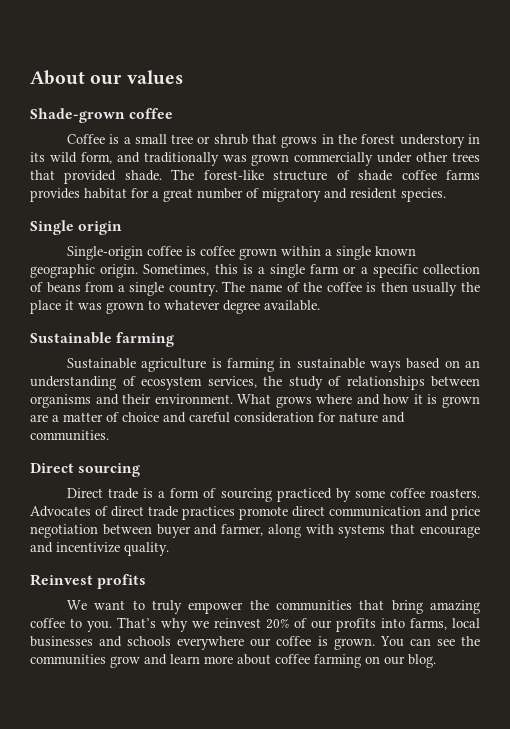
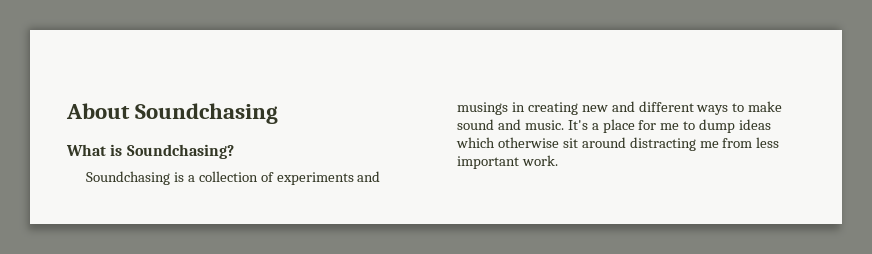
[90,70,183,85] [30,108,174,123] [66,134,481,148] [30,152,480,166] [30,169,481,184] [30,188,446,202] [30,220,123,235] [66,246,416,260] [30,264,481,278] [30,281,480,296] [30,300,320,314] [30,332,175,347] [66,358,481,372] [30,376,480,390] [30,394,481,408] [30,412,405,423] [30,430,109,441] [30,463,141,477] [66,488,480,502] [30,506,480,520] [30,524,480,538] [30,542,169,556] [30,574,147,589] [66,600,481,614] [30,617,480,632] [30,636,480,650] [30,654,436,668] our values // Shade-grown coffee // Coffee is a small tree or shrub that grows in the forest understory in its wild form, and traditionally was grown commercially under other trees that provided shade. The forest-like structure of shade coffee farms provides habitat for a great number of migratory and resident species. // Single origin // Single-origin coffee is coffee grown within a single known geographic origin. Sometimes, this is a single farm or a specific collection of beans from a single country. The name of the coffee is then usually the place it was grown to whatever degree available. // Sustainable farming // Sustainable agriculture is farming in sustainable ways based on an understanding of ecosystem services, the study of relationships between organisms and their environment. What grows where and how it is grown are a matter of choice and careful consideration for nature and communities. // Direct sourcing // Direct trade is a form of sourcing practiced by some coffee roasters. Advocates of direct trade practices promote direct communication and price negotiation between buyer and farmer, along with systems that encourage and incentivize quality. // Reinvest profits // We want to truly empower the communities that bring amazing coffee to you. That’s why we reinvest 20% of our profits into farms, local businesses and schools everywhere our coffee is grown. You can see the communities grow and learn more about coffee farming on our blog. -> [135,103,279,124] [66,144,234,159] [85,171,381,185] [457,101,783,115] [457,119,772,133] [456,137,780,151] [457,155,558,169] Soundchasing // What is Soundchasing? // Soundchasing is a collection of experiments and musings in creating new and different ways to make sound and music. It's a place for me to dump ideas which otherwise sit around distracting me from less important work.

